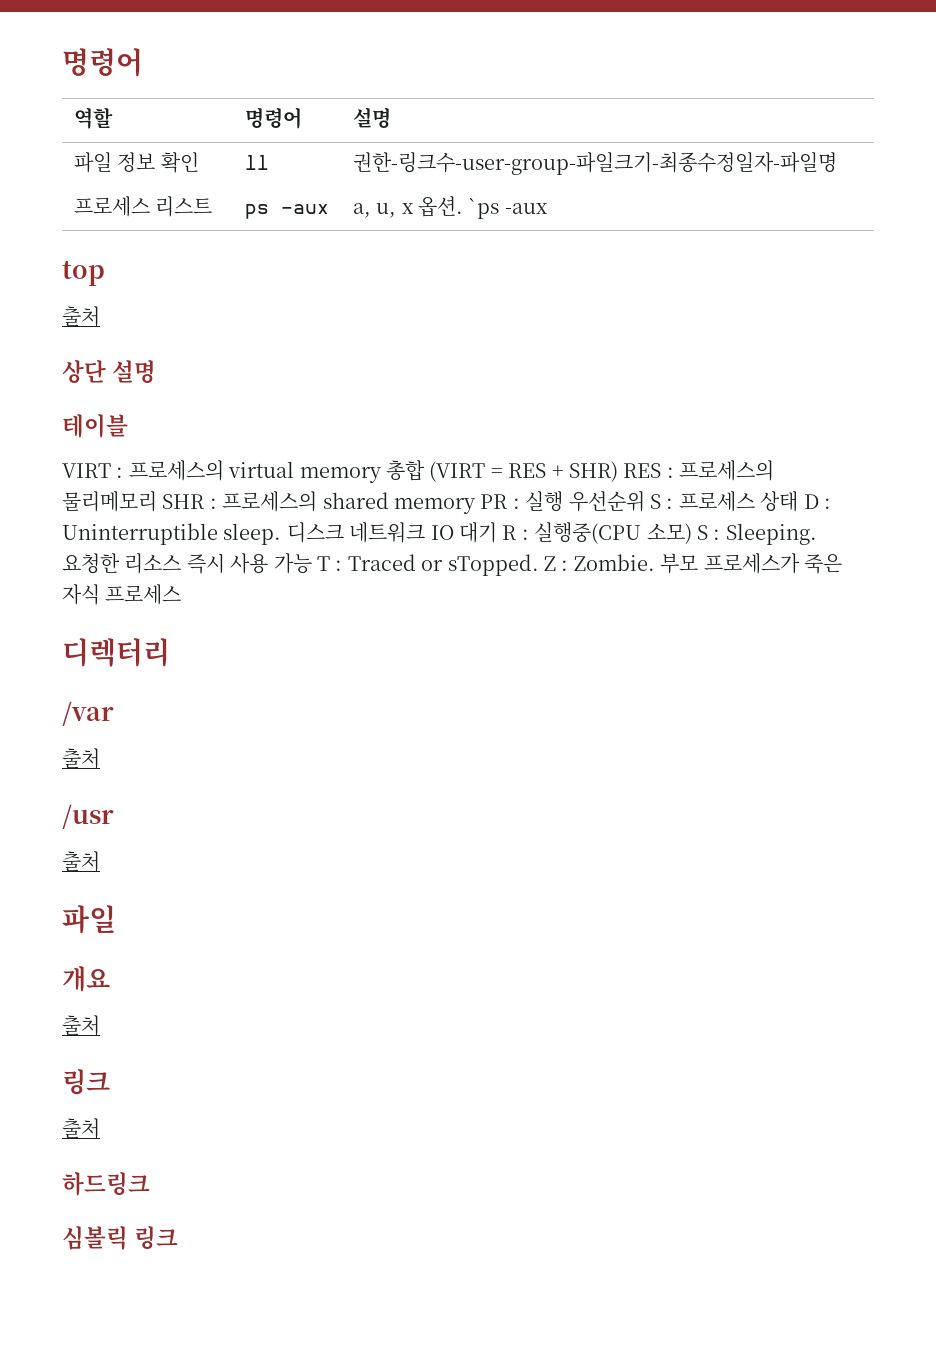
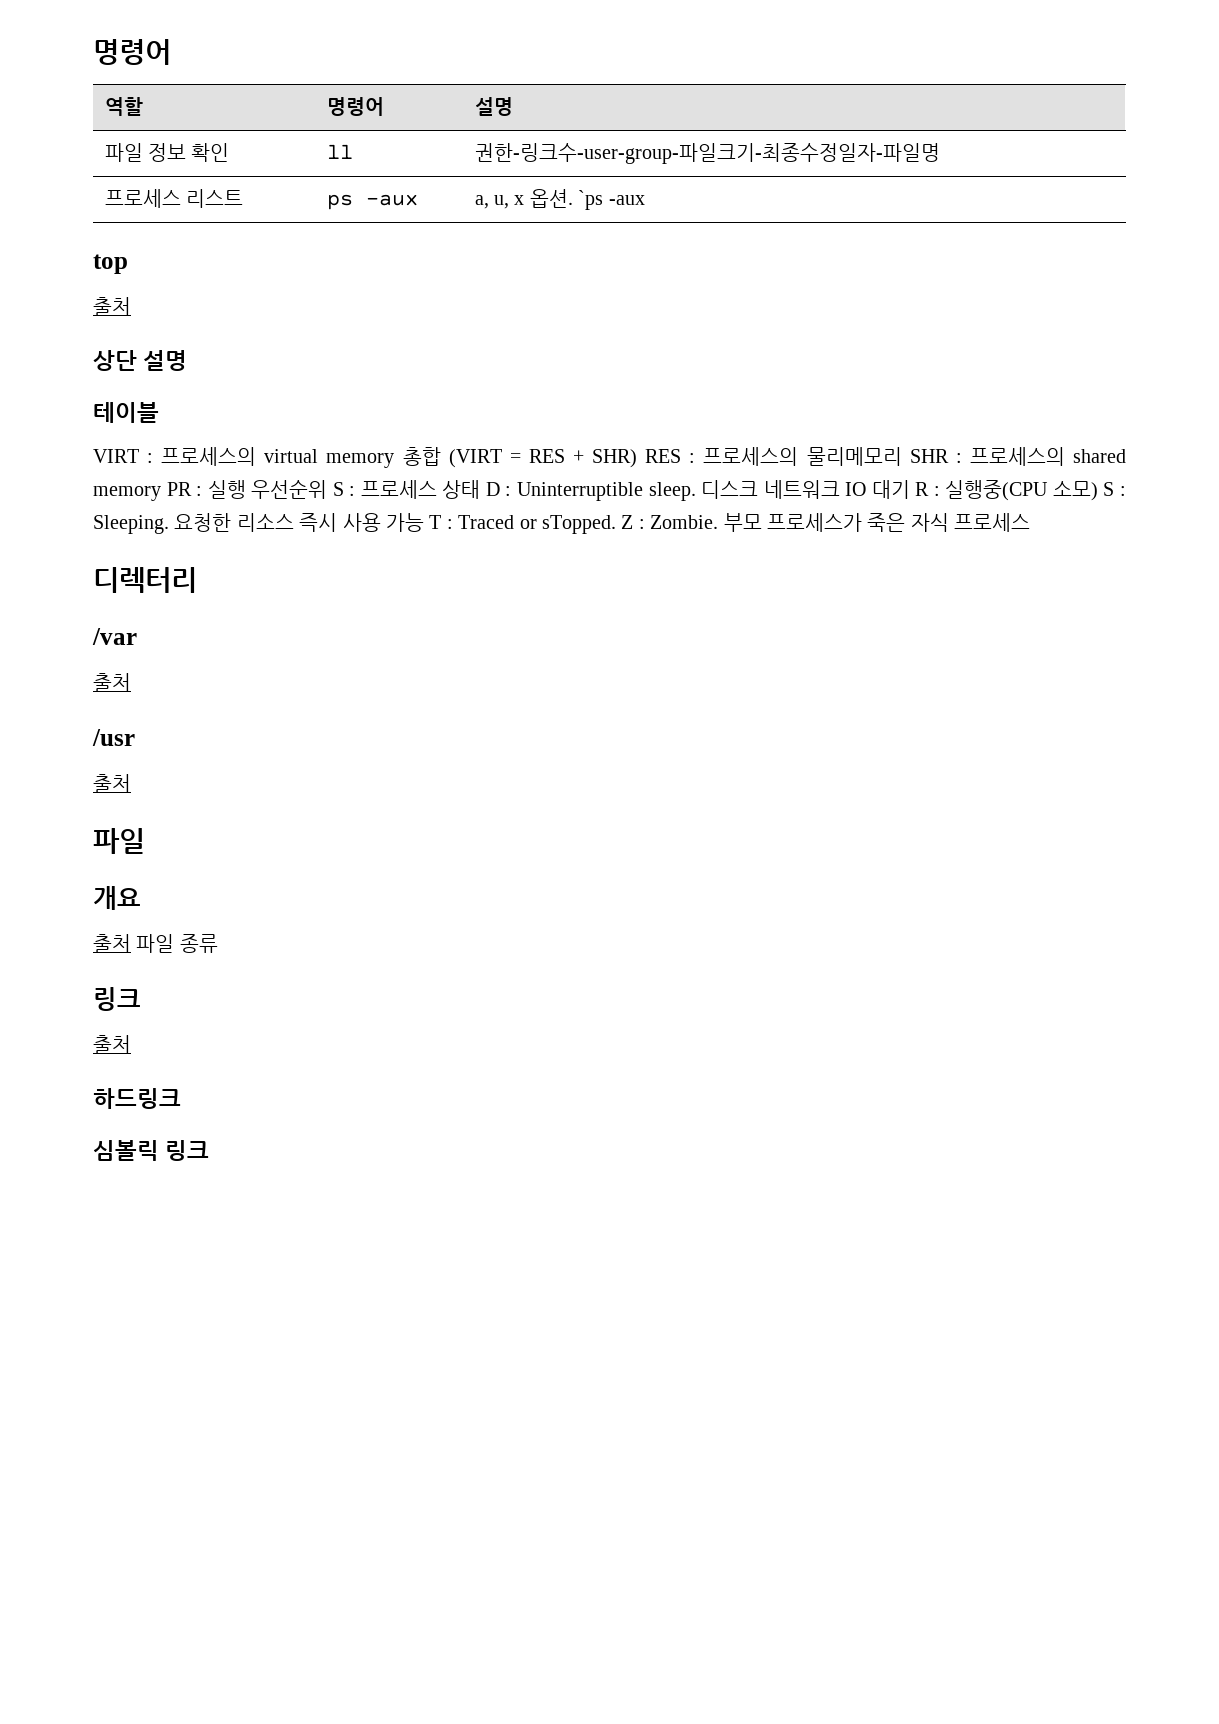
(100, 1025) none -> [136,934,218,953] 파일 종류

